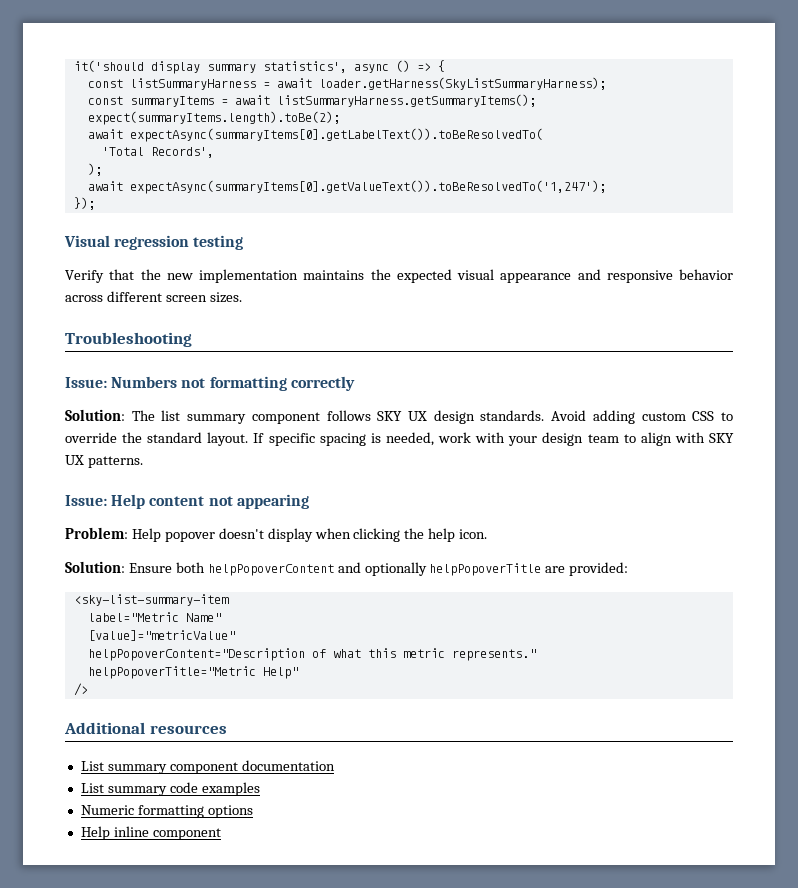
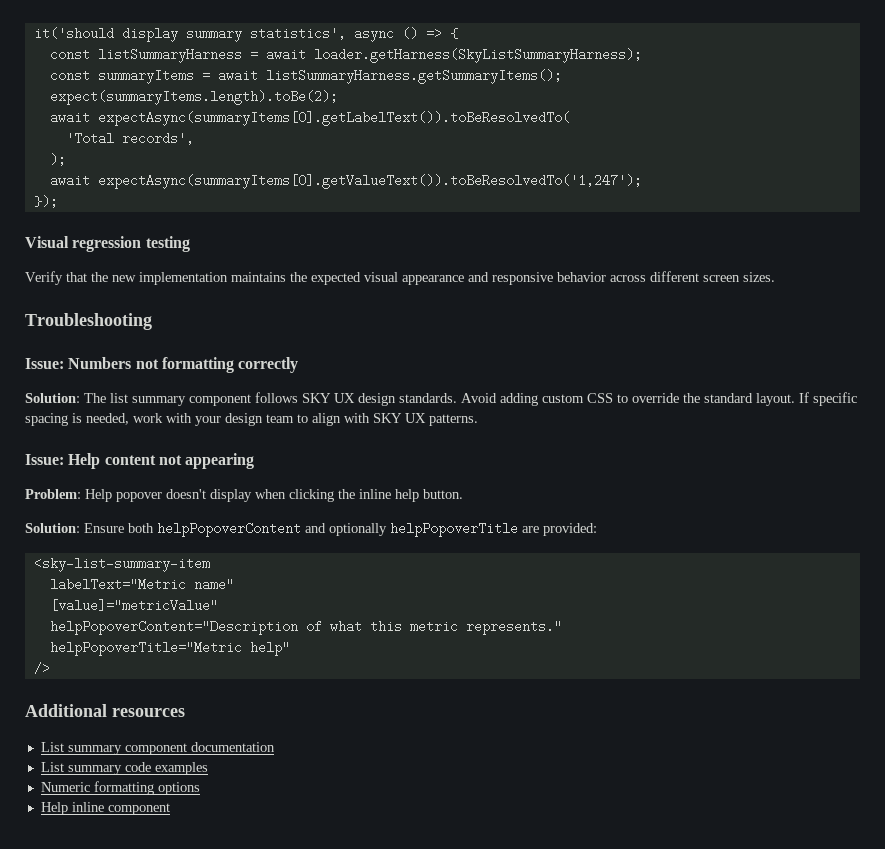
[150,147,214,158] Records', -> [121,132,194,145] records',
[428,528,488,542] help icon. -> [359,489,463,502] inline help button.
[87,612,221,622] label="Metric Name" -> [49,578,234,591] labelText="Metric name"
[262,667,298,679] Help" -> [249,641,290,656] help"

